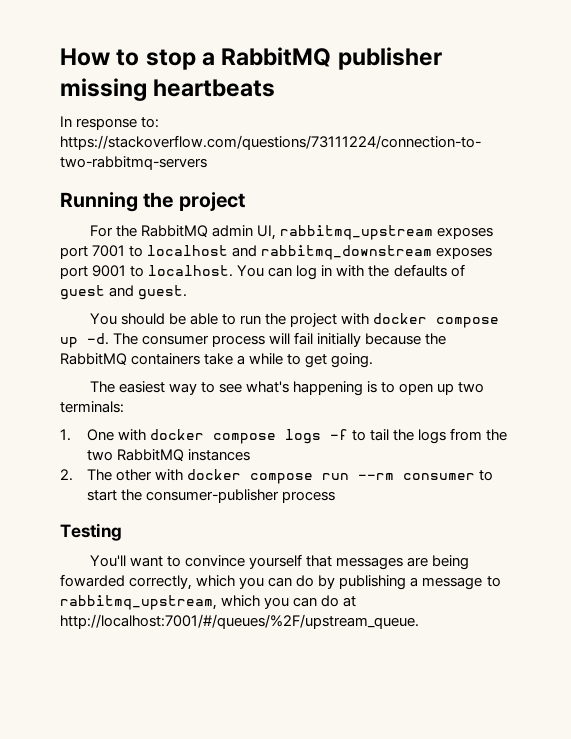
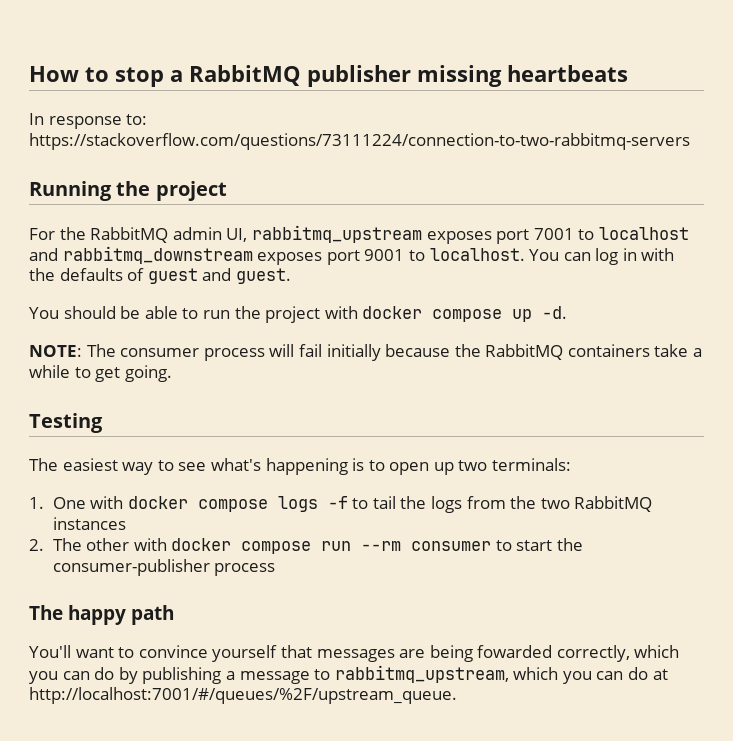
(109, 339) none -> [29,345,82,357] // NOTE:
(374, 360) none -> [29,413,103,433] // Testing
[60,523,122,541] Testing -> [29,605,174,625] The happy path

